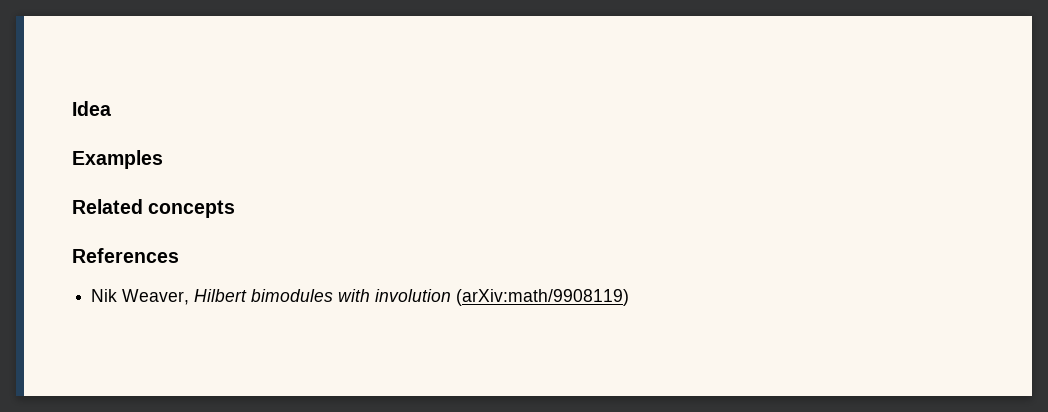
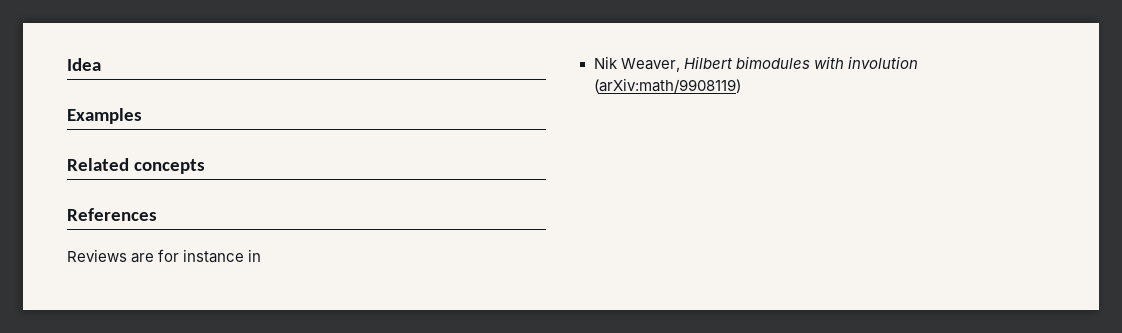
(179, 255) none -> [67,249,262,263] // Reviews are for instance in

